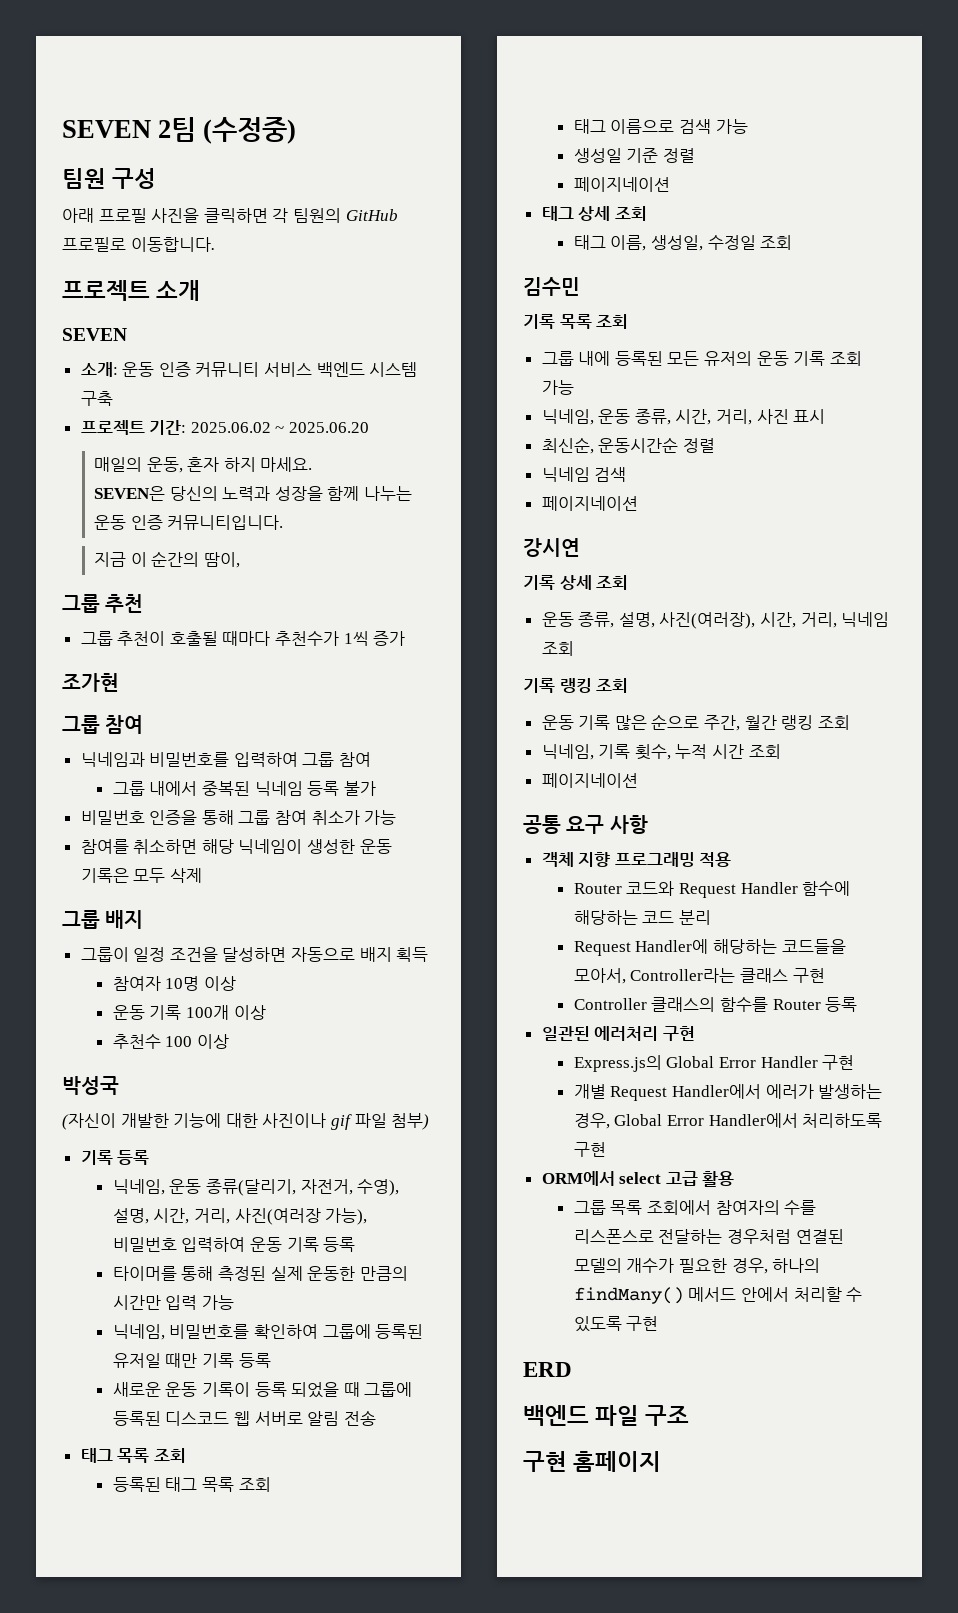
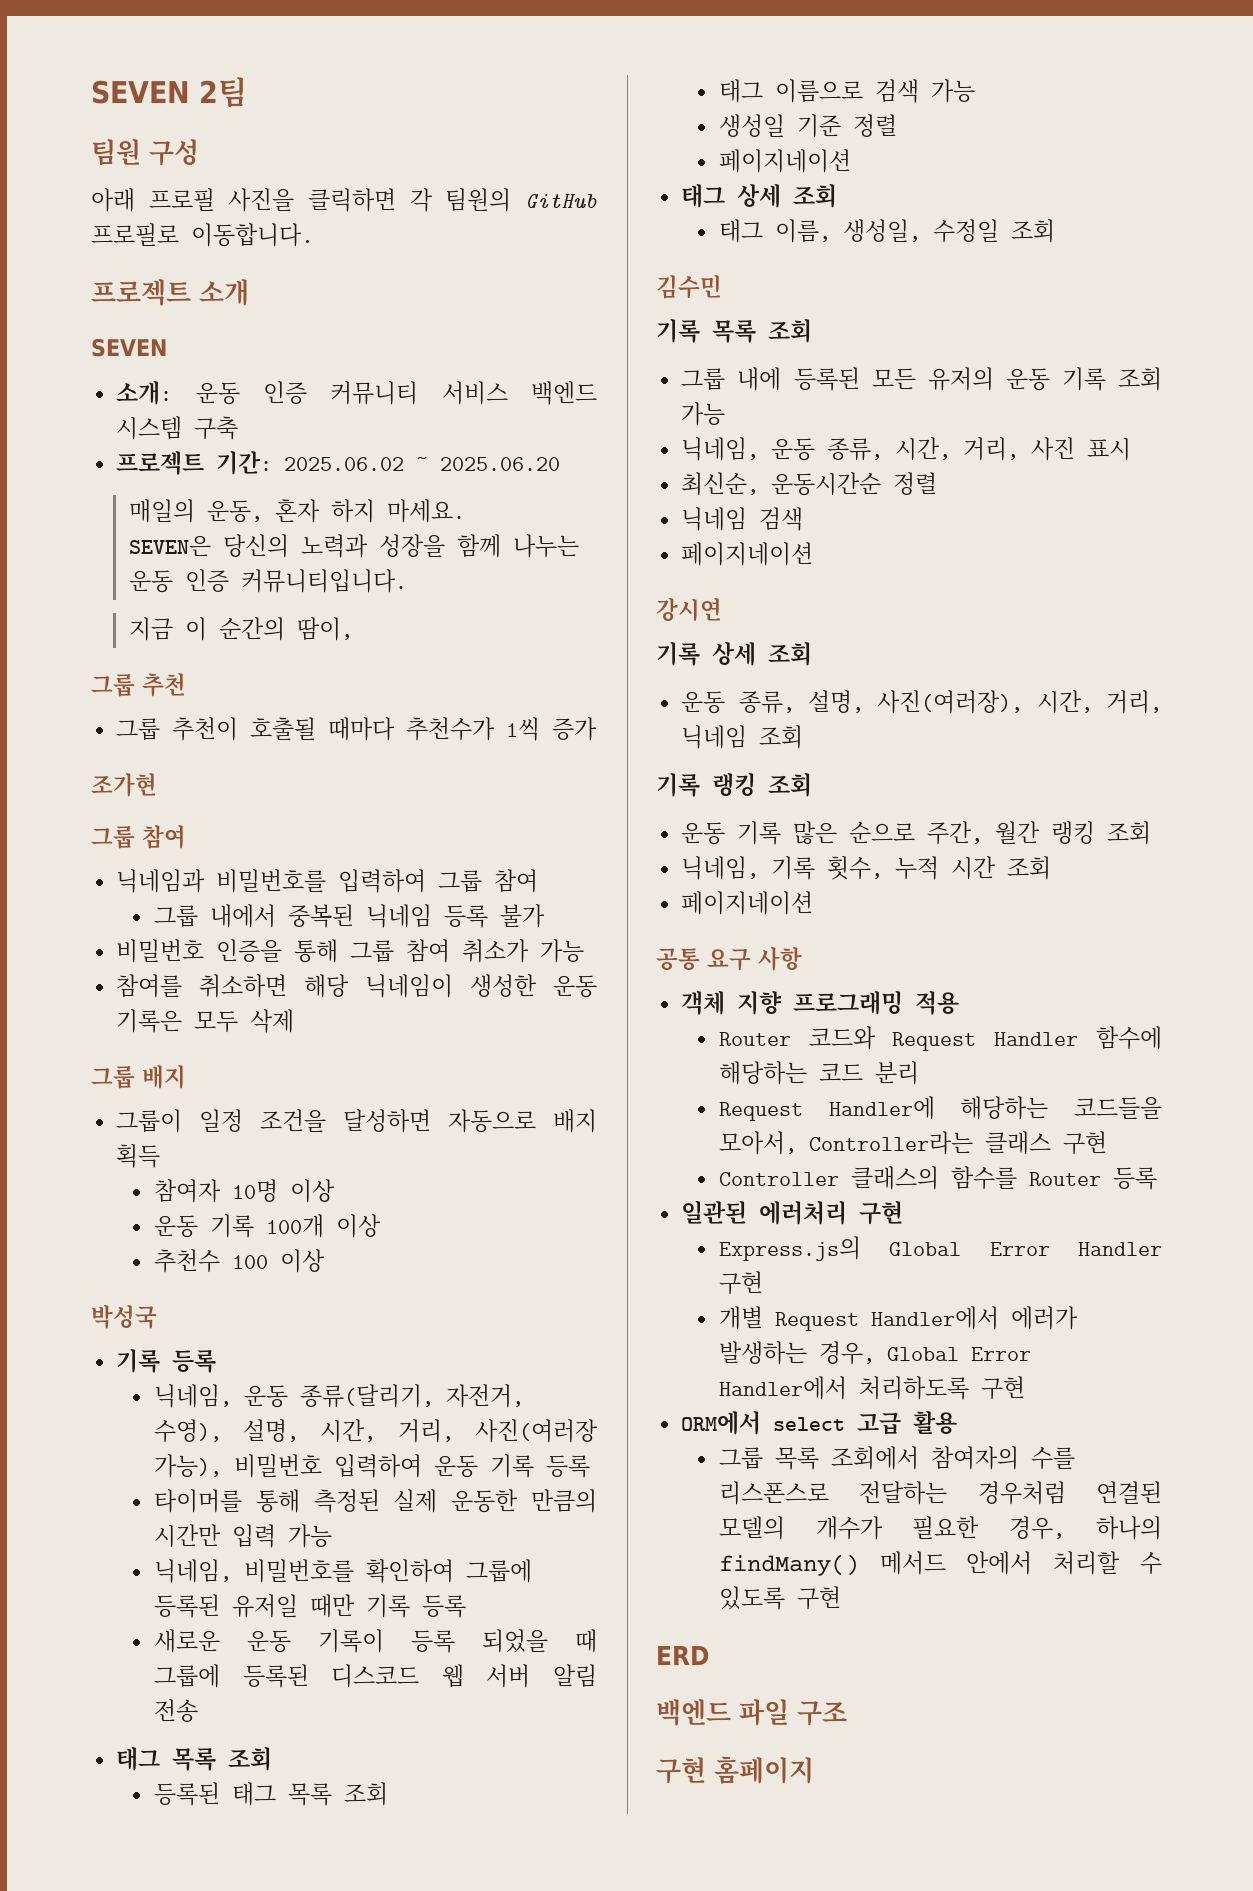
[203,117,297,144] (수정중) -> (247, 92) none
[62,1113,430,1130] // (자신이 개발한 기능에 대한 사진이나 gif 파일 첨부) -> (157, 1317) none
[254,1411,303,1426] 서버로 -> [486,1664,531,1688] 서버

